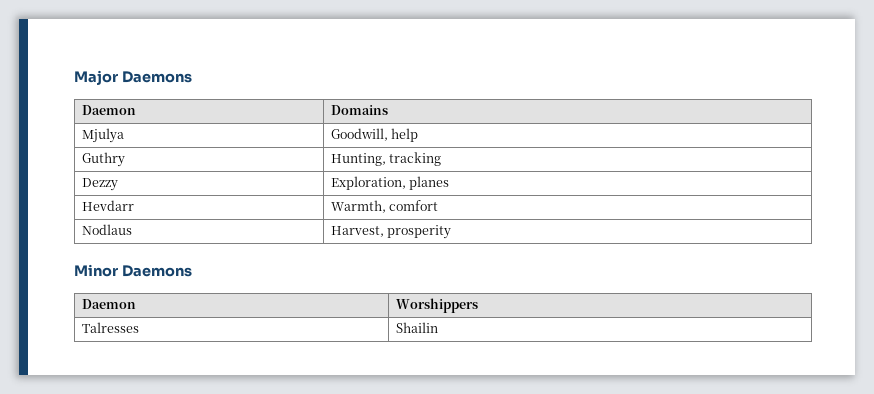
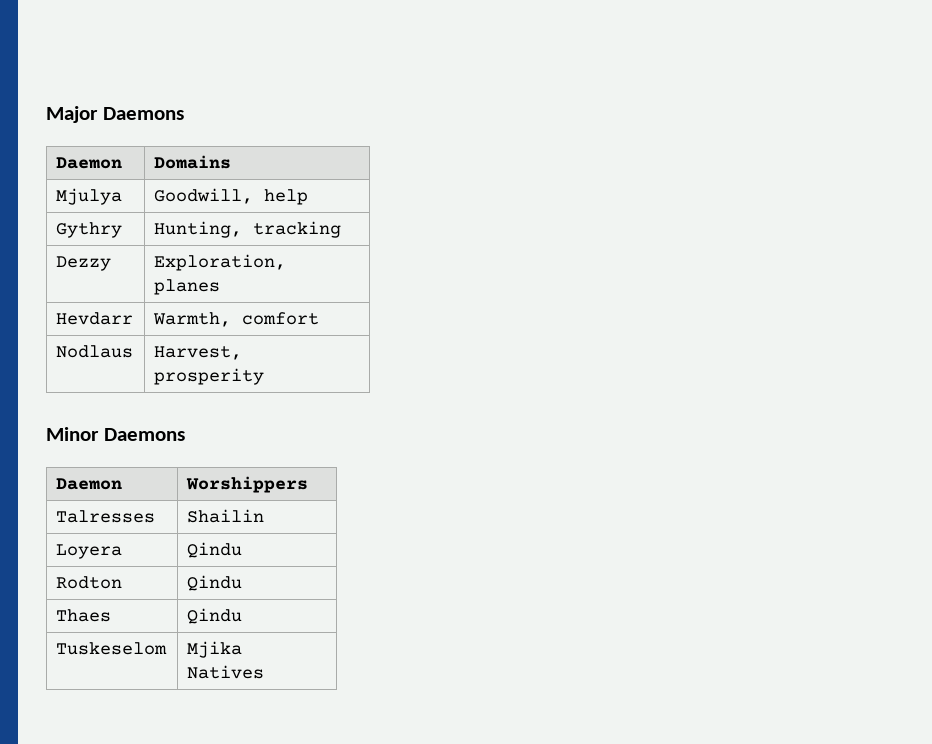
[81,152,125,167] Guthry -> [56,222,123,238] Gythry
(438, 327) none -> [56,544,123,559] [187,542,243,558] [56,576,123,589] [187,575,243,591] [56,609,112,622] [187,608,243,624] [56,642,168,655] [187,641,243,658] [187,665,265,679] // Loyera | Qindu // Rodton | Qindu // Thaes | Qindu // Tuskeselom | Mjika Natives

